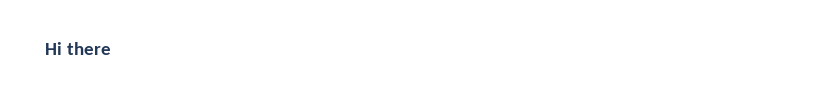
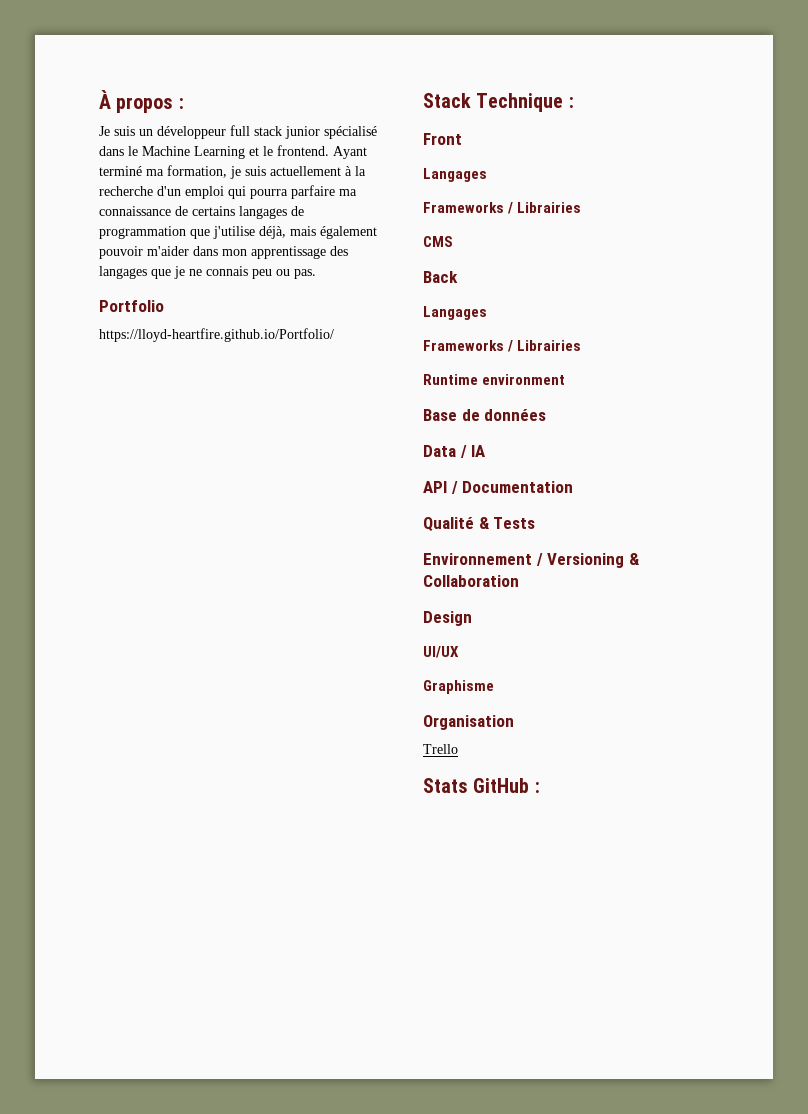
[45,42,112,55] Hi there -> [99,90,184,113] [99,125,377,139] [99,145,367,159] [99,165,366,179] [99,185,357,199] [99,206,304,219] [99,226,377,239] [99,246,348,259] [99,266,316,279] [99,300,164,312] [99,328,334,342] [423,93,574,112] [423,133,462,145] [423,168,487,182] [423,202,582,214] [423,236,453,247] [423,271,458,283] [423,306,487,320] [423,340,582,352] [423,374,566,385] [423,409,547,421] [423,445,486,458] [423,481,574,494] [423,517,536,531] [423,553,639,568] [423,575,519,587] [423,611,472,626] [423,646,459,658] [423,680,494,694] [423,715,514,730] [423,744,458,754] [423,778,540,793] À propos : // Je suis un développeur full stack junior spécialisé dans le Machine Learning et le frontend. Ayant terminé ma formation, je suis actuellement à la recherche d'un emploi qui pourra parfaire ma connaissance de certains langages de programmation que j'utilise déjà, mais également pouvoir m'aider dans mon apprentissage des langages que je ne connais peu ou pas. // Portfolio // https://lloyd-heartfire.github.io/Portfolio/ // Stack Technique : // Front // Langages // Frameworks / Librairies // CMS // Back // Langages // Frameworks / Librairies // Runtime environment // Base de données // Data / IA // API / Documentation // Qualité & Tests // Environnement / Versioning & Collaboration // Design // UI/UX // Graphisme // Organisation // Trello // Stats GitHub :

